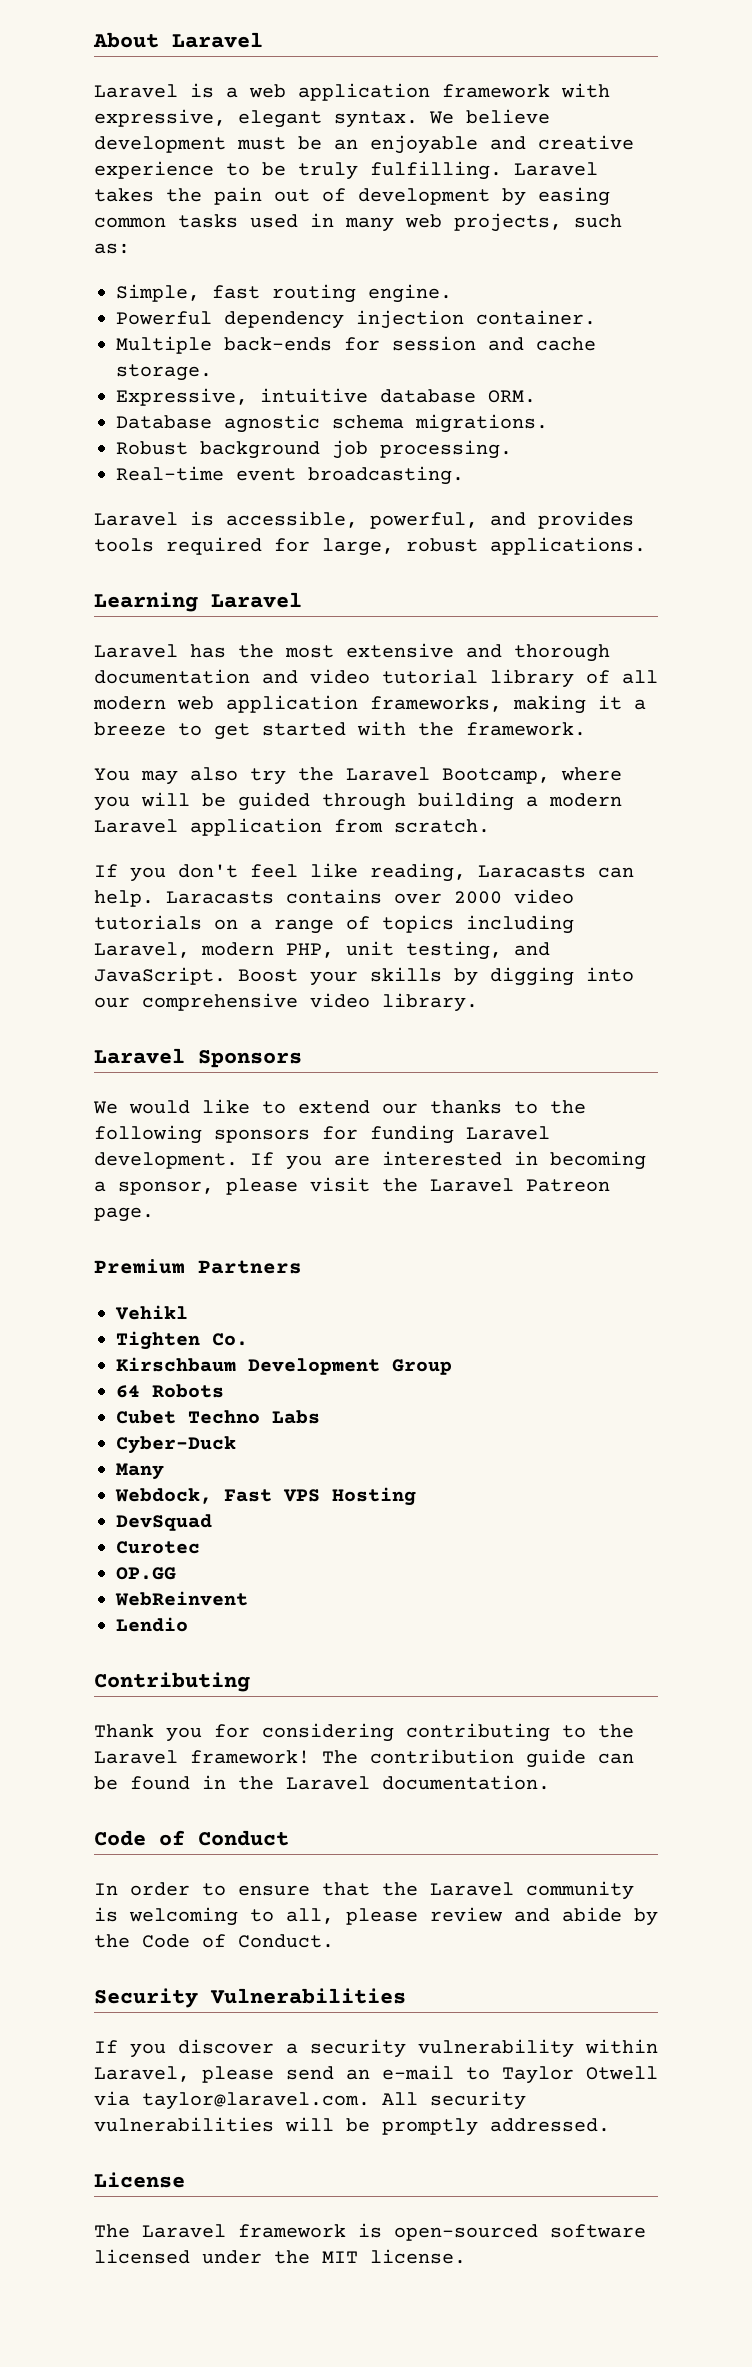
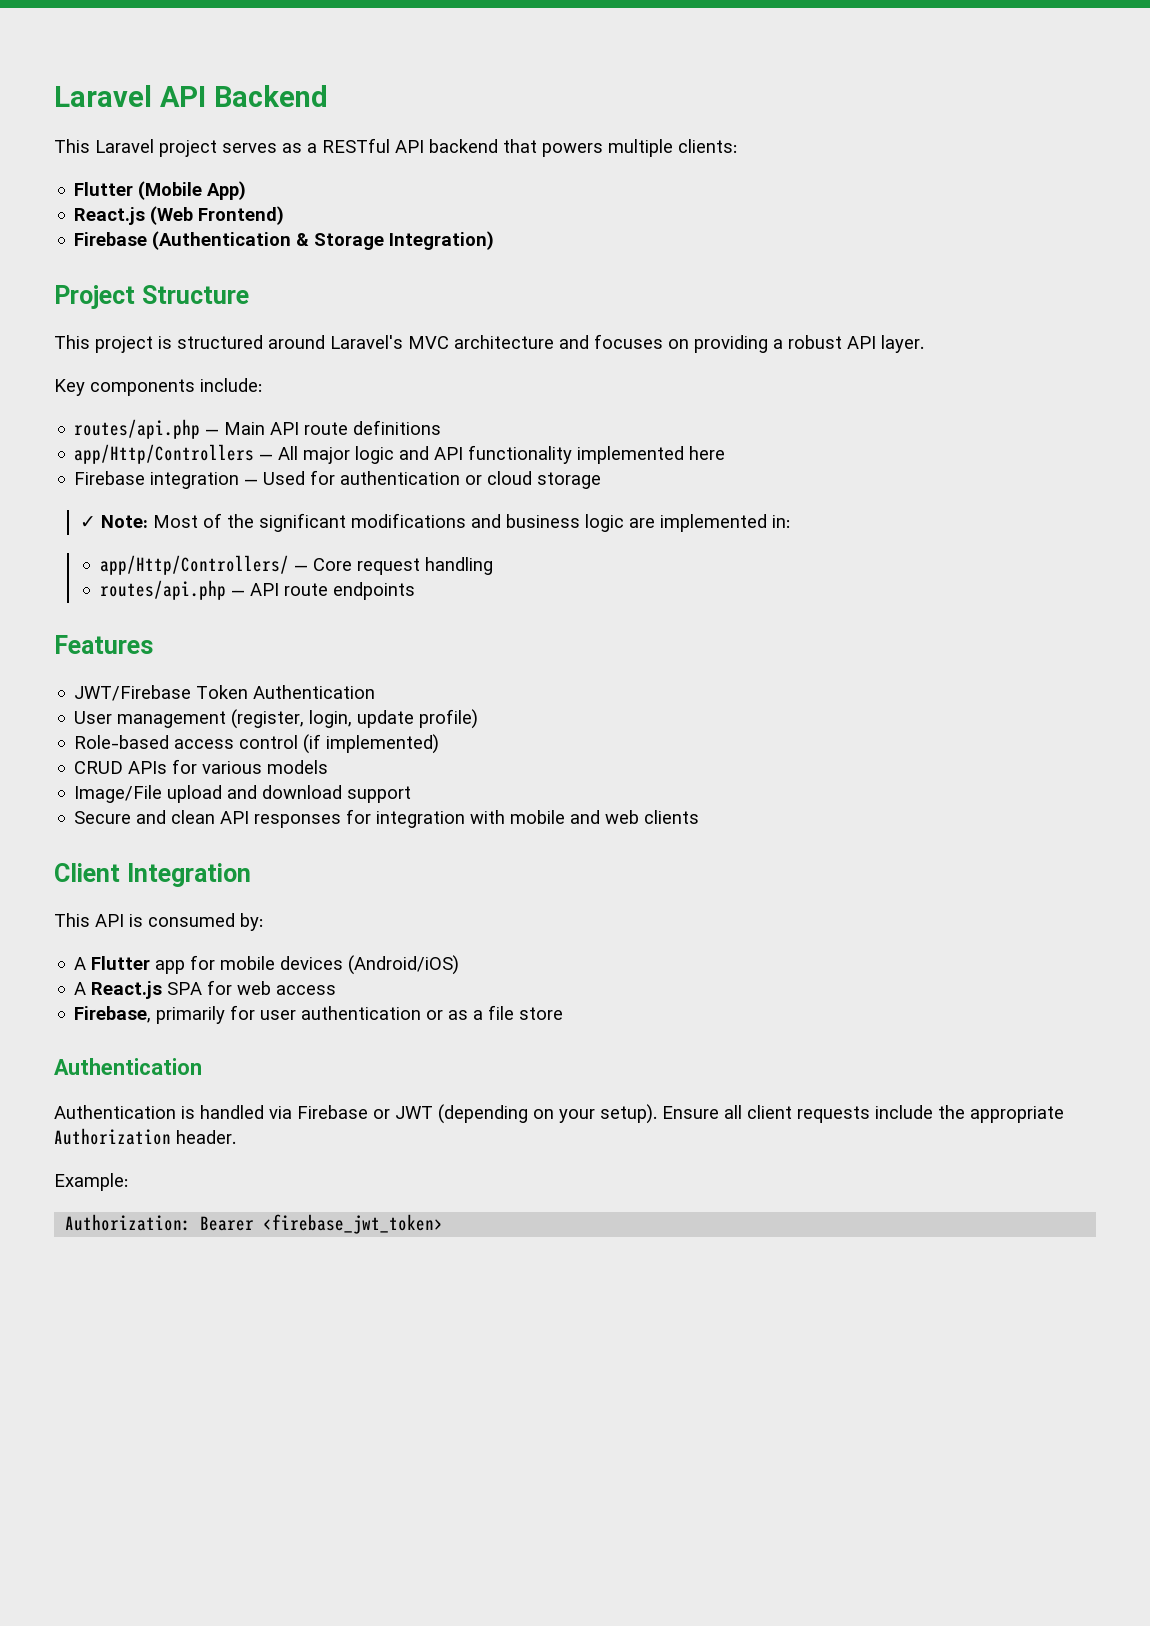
[93,32,263,48] [94,83,610,101] [94,109,550,128] [94,135,634,154] [94,161,598,180] [94,187,610,206] [94,213,622,232] [94,243,130,254] [116,284,452,303] [116,310,596,329] [116,336,596,354] [116,364,212,381] [116,388,536,406] [116,414,548,433] [116,440,512,459] [116,466,464,485] [94,511,634,529] [94,537,646,556] [94,592,302,612] [94,643,610,662] [94,669,658,688] [93,695,646,714] [94,721,586,740] [94,767,622,785] [94,792,622,811] [94,818,490,836] [94,863,634,882] [94,889,574,907] [94,915,574,934] [94,941,550,960] [94,967,634,986] [94,993,478,1012] [94,1048,302,1068] [93,1099,586,1114] [94,1125,550,1144] [94,1151,646,1170] [94,1177,610,1195] [94,1207,154,1222] [94,1259,302,1274] [115,1305,188,1320] [116,1331,248,1350] [116,1357,452,1375] [116,1384,224,1398] [116,1410,320,1424] [116,1436,236,1454] [116,1463,164,1480] [115,1487,416,1506] [116,1514,212,1531] [116,1541,200,1554] [116,1567,176,1580] [115,1591,248,1606] [116,1617,188,1632] [94,1672,250,1692] [94,1723,634,1742] [94,1749,634,1768] [94,1775,550,1790] [94,1830,289,1846] [94,1881,634,1900] [94,1907,658,1926] [94,1934,334,1948] [94,1988,406,2008] [94,2039,658,2058] [94,2065,658,2084] [94,2091,526,2110] [94,2117,610,2136] [94,2172,185,2188] [94,2223,646,2241] [94,2249,466,2264] About Laravel // Laravel is a web application framework with expressive, elegant syntax. We believe development must be an enjoyable and creative experience to be truly fulfilling. Laravel takes the pain out of development by easing common tasks used in many web projects, such as: // Simple, fast routing engine. // Powerful dependency injection container. // Multiple back-ends for session and cache storage. // Expressive, intuitive database ORM. // Database agnostic schema migrations. // Robust background job processing. // Real-time event broadcasting. // Laravel is accessible, powerful, and provides tools required for large, robust applications. // Learning Laravel // Laravel has the most extensive and thorough documentation and video tutorial library of all modern web application frameworks, making it a breeze to get started with the framework. // You may also try the Laravel Bootcamp, where you will be guided through building a modern Laravel application from scratch. // If you don't feel like reading, Laracasts can help. Laracasts contains over 2000 video tutorials on a range of topics including Laravel, modern PHP, unit testing, and JavaScript. Boost your skills by digging into our comprehensive video library. // Laravel Sponsors // We would like to extend our thanks to the following sponsors for funding Laravel development. If you are interested in becoming a sponsor, please visit the Laravel Patreon page. // Premium Partners // Vehikl // Tighten Co. // Kirschbaum Development Group // 64 Robots // Cubet Techno Labs // Cyber-Duck // Many // Webdock, Fast VPS Hosting // DevSquad // Curotec // OP.GG // WebReinvent // Lendio // Contributing // Thank you for considering contributing to the Laravel framework! The contribution guide can be found in the Laravel documentation. // Code of Conduct // In order to ensure that the Laravel community is welcoming to all, please review and abide by the Code of Conduct. // Security Vulnerabilities // If you discover a security vulnerability within Laravel, please send an e-mail to Taylor Otwell via taylor@laravel.com. All security vulnerabilities will be promptly addressed. // License // The Laravel framework is open-sourced software licensed under the MIT license. -> [54,85,328,107] [54,138,737,157] [74,181,247,200] [74,206,285,225] [74,231,495,250] [54,285,249,309] [54,334,924,353] [54,378,262,396] [74,419,442,439] [74,444,726,464] [74,470,602,489] [79,513,790,532] [99,555,493,575] [99,580,415,600] [54,635,153,654] [74,685,376,701] [74,709,479,729] [74,734,440,754] [74,759,329,774] [74,785,412,803] [74,809,700,828] [54,863,251,887] [54,913,263,931] [74,955,460,975] [74,980,337,999] [74,1005,564,1024] [54,1058,202,1075] [54,1104,1064,1124] [54,1128,236,1145] [54,1173,128,1191] [65,1214,444,1234] Laravel API Backend // This Laravel project serves as a RESTful API backend that powers multiple clients: // Flutter (Mobile App) // React.js (Web Frontend) // Firebase (Authentication & Storage Integration) // Project Structure // This project is structured around Laravel's MVC architecture and focuses on providing a robust API layer. // Key components include: // routes/api.php — Main API route definitions // app/Http/Controllers — All major logic and API functionality implemented here // Firebase integration — Used for authentication or cloud storage // ✓ Note: Most of the significant modifications and business logic are implemented in: // app/Http/Controllers/ — Core request handling // routes/api.php — API route endpoints // Features // JWT/Firebase Token Authentication // User management (register, login, update profile) // Role-based access control (if implemented) // CRUD APIs for various models // Image/File upload and download support // Secure and clean API responses for integration with mobile and web clients // Client Integration // This API is consumed by: // A Flutter app for mobile devices (Android/iOS) // A React.js SPA for web access // Firebase, primarily for user authentication or as a file store // Authentication // Authentication is handled via Firebase or JWT (depending on your setup). Ensure all client requests include the appropriate Authorization header. // Example: // Authorization: Bearer <firebase_jwt_token>

